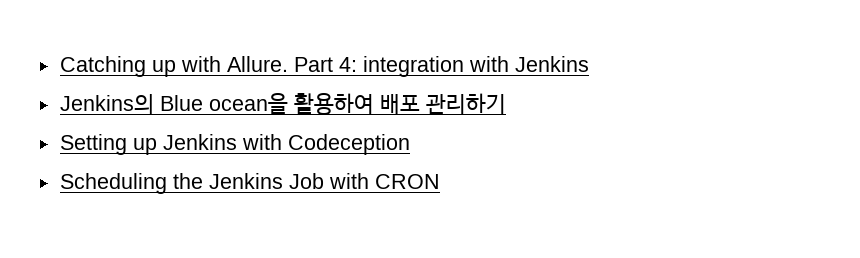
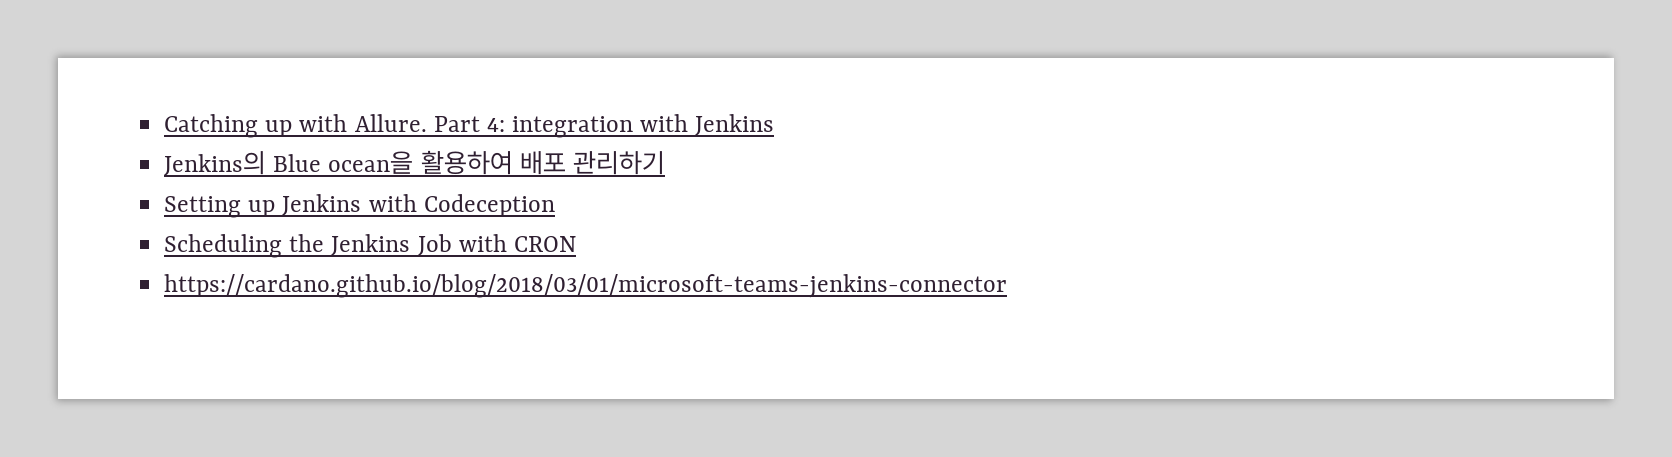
(440, 181) none -> [164,274,1008,298] // https://cardano.github.io/blog/2018/03/01/microsoft-teams-jenkins-connector

